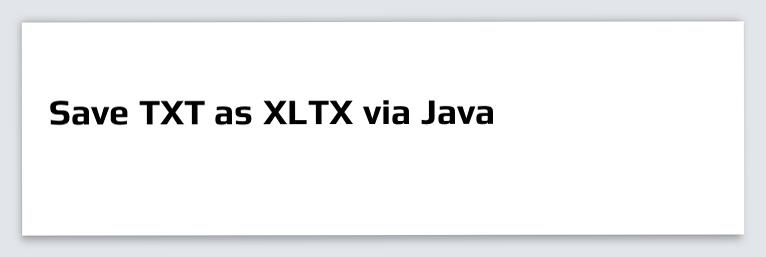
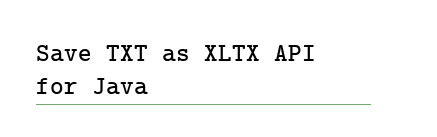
[361,99,411,126] via -> [274,45,316,61] [36,78,78,94] API for

